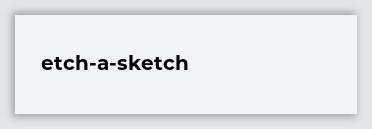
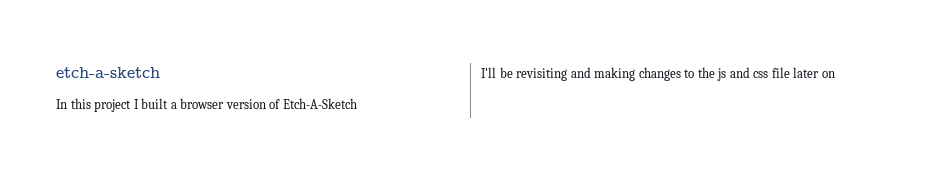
(189, 62) none -> [56,98,357,112] [481,67,835,81] // In this project I built a browser version of Etch-A-Sketch // I'll be revisiting and making changes to the js and css file later on

